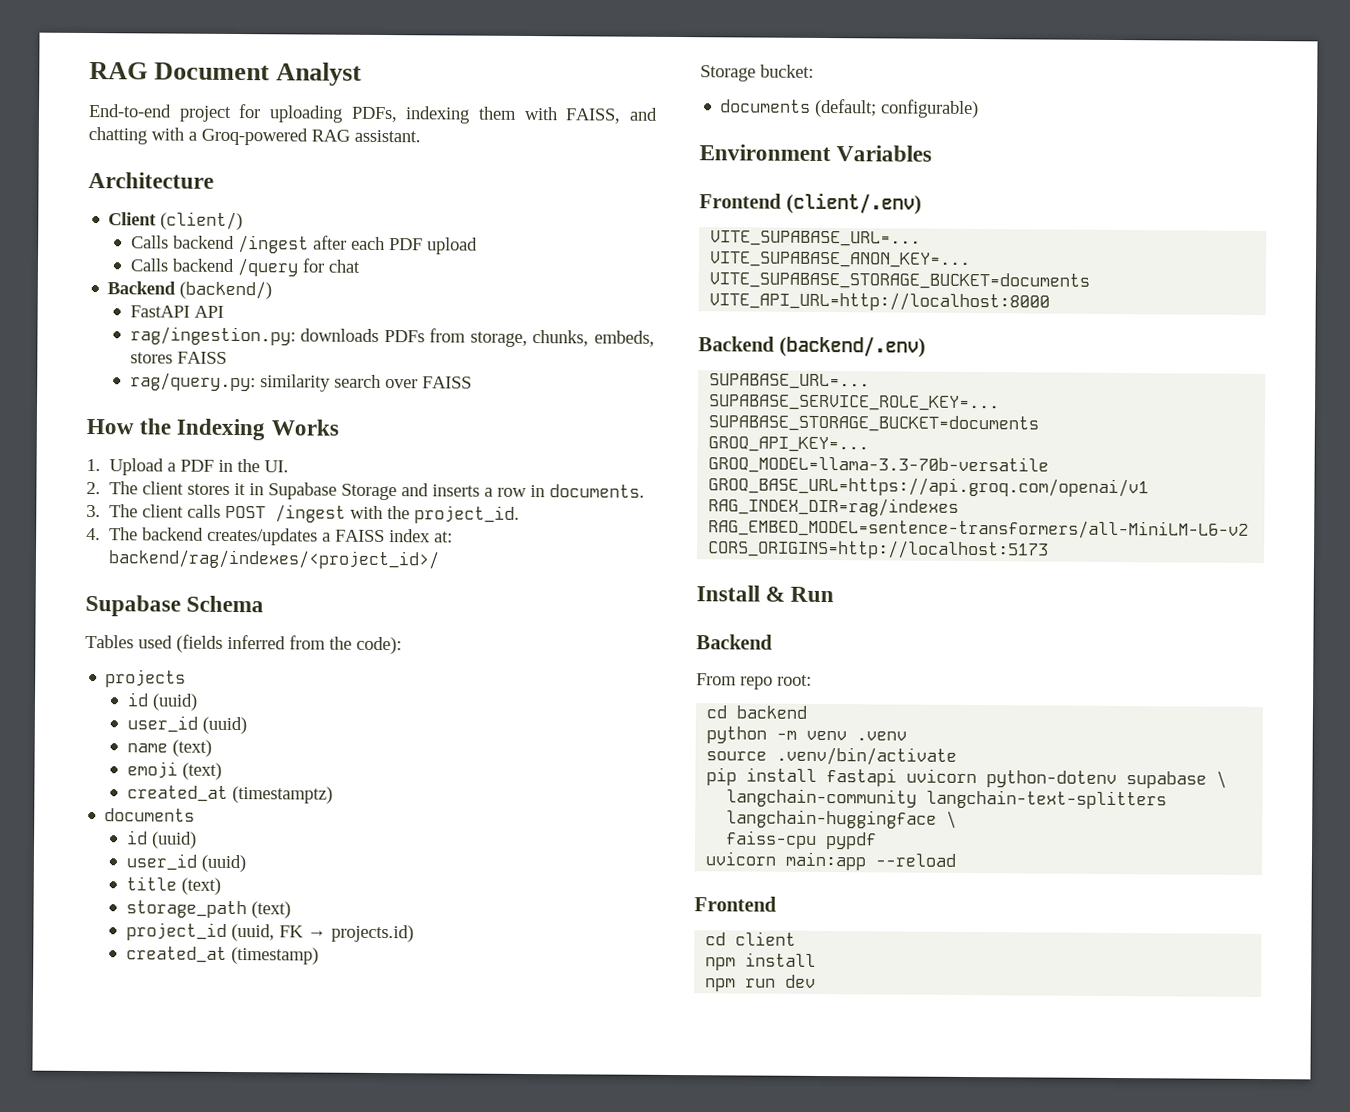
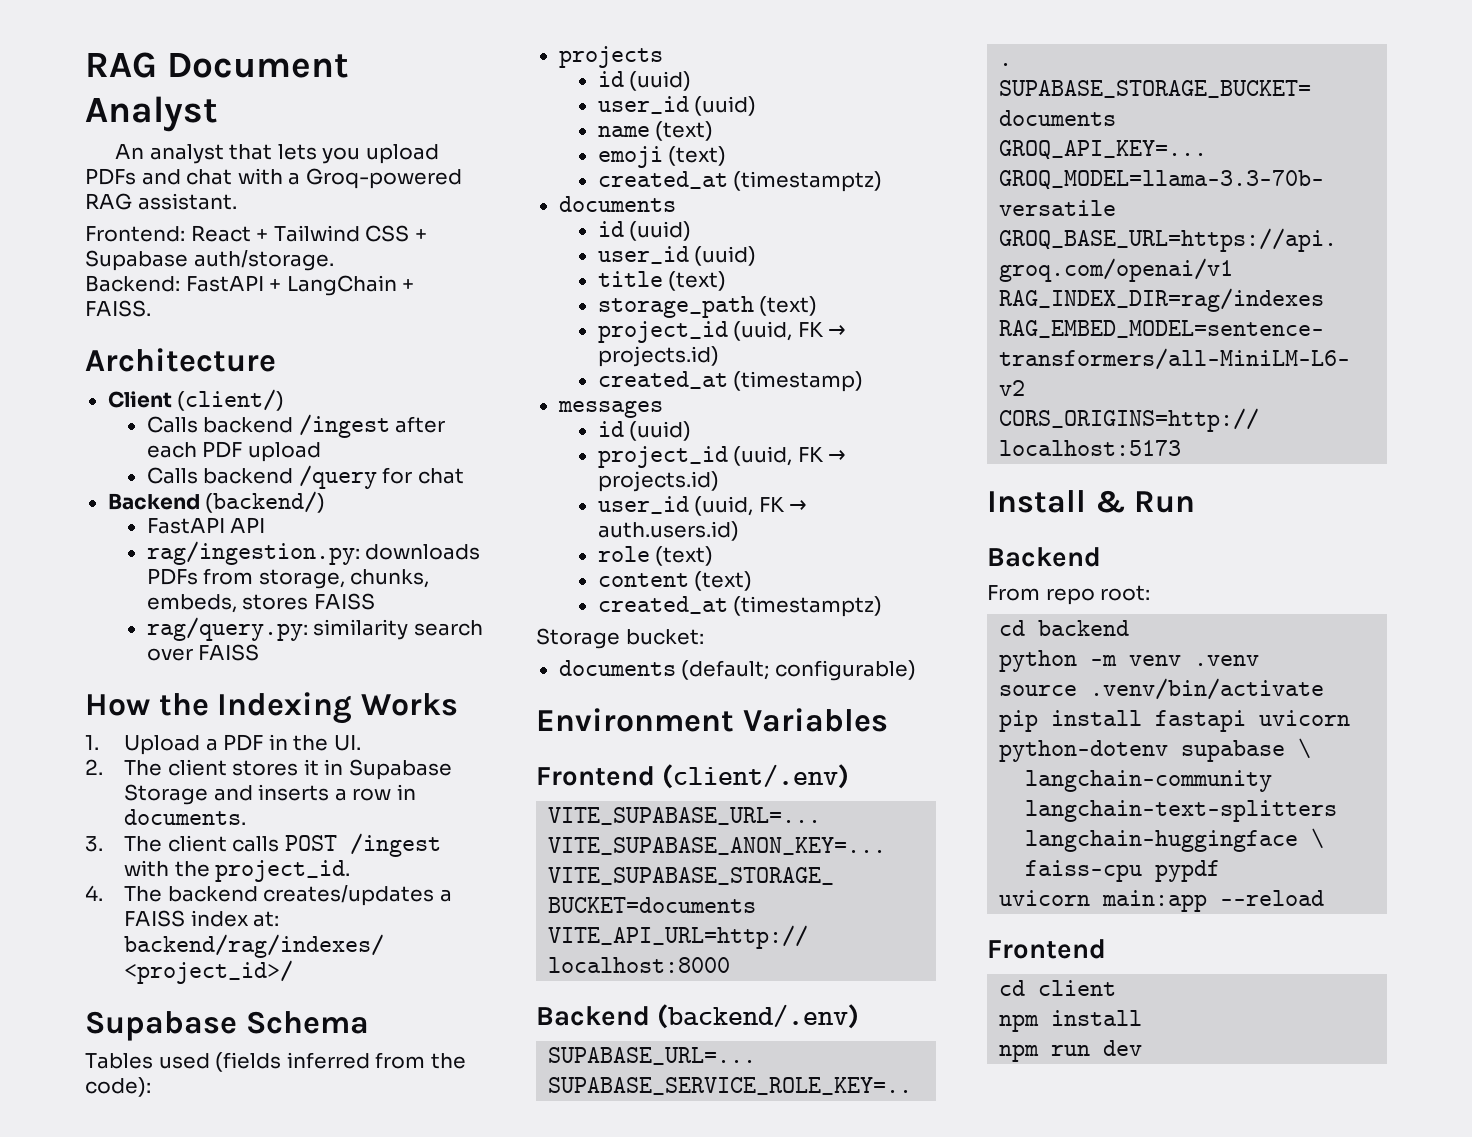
[88,104,659,124] [88,127,147,145] End-to-end project for uploading PDFs, indexing them with FAISS, and chatting -> [115,144,439,164] [85,168,233,185] An analyst that lets you upload PDFs and chat
(421, 136) none -> [85,225,427,242] [85,250,334,271] [85,275,415,296] [85,300,151,317] // Frontend: React + Tailwind CSS + Supabase auth/storage. // Backend: FastAPI + LangChain + FAISS.
(319, 955) none -> [557,400,663,418] [597,421,692,441] [597,446,847,468] [597,471,719,492] [597,496,808,516] [597,521,739,541] [597,546,714,566] [597,571,753,591] [597,596,883,617] // messages // id (uuid) // project_id (uuid, FK → projects.id) // user_id (uuid, FK → auth.users.id) // role (text) // content (text) // created_at (timestamptz)

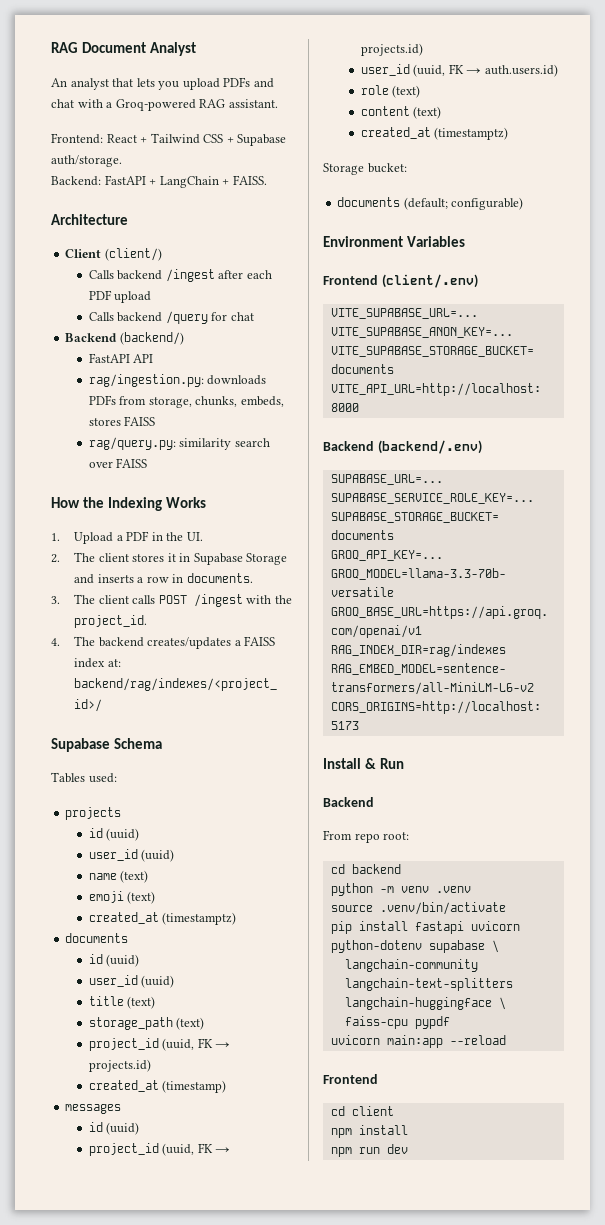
[158,1052,466,1072] [85,1077,151,1097] used (fields inferred from the code): -> [88,773,117,783] used:

